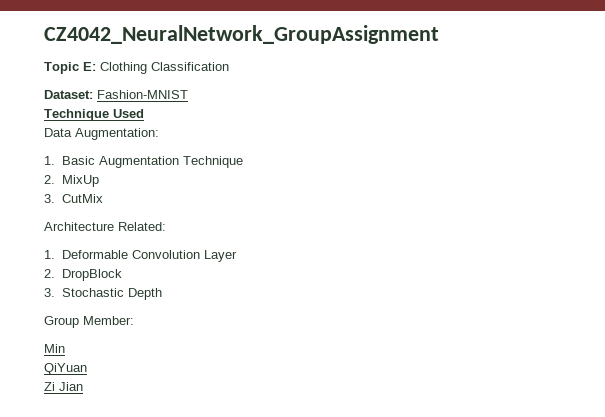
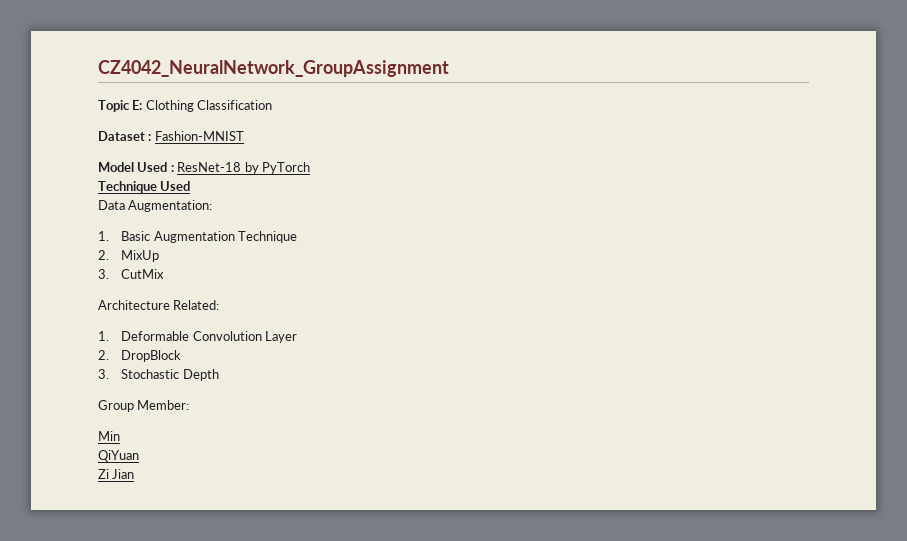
[44,90,93,99] Dataset: -> [98,131,152,141] Dataset :
(188, 94) none -> [98,162,310,174] // Model Used : ResNet-18 by PyTorch

